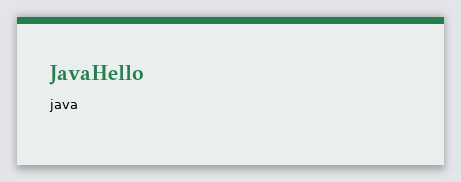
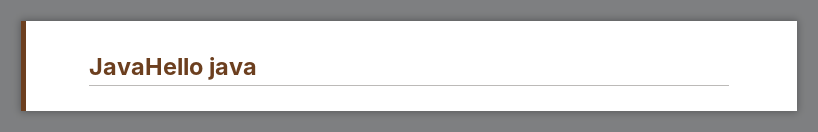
(144, 75) // -> (203, 66) none

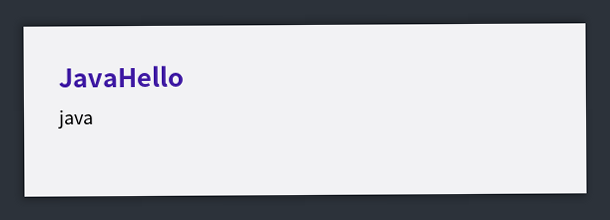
(203, 66) none -> (184, 76) //

